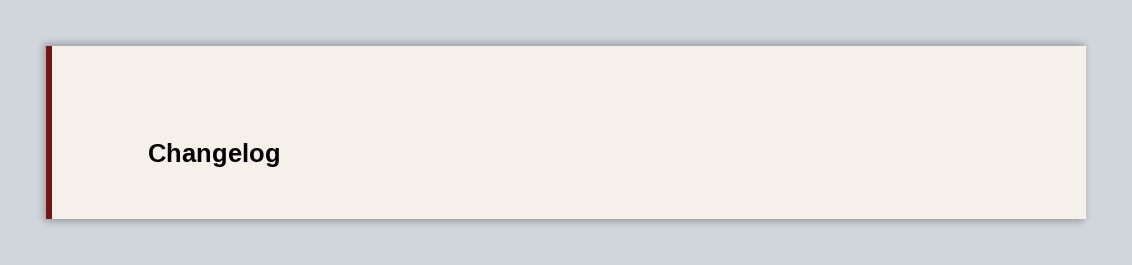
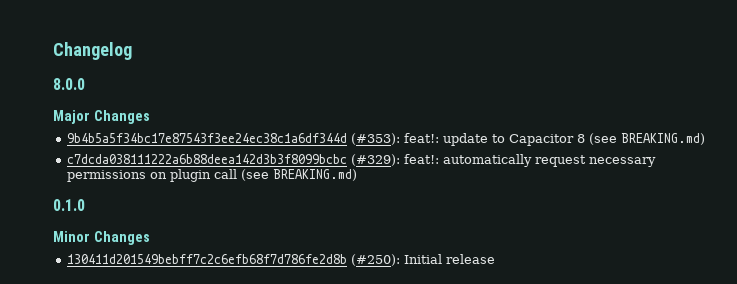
(281, 155) none -> [53,78,85,90] [53,110,150,124] [66,133,705,146] [66,154,656,167] [66,169,357,182] [53,199,85,211] [53,231,150,245] [66,254,495,266] // 8.0.0 // Major Changes // 9b4b5a5f34bc17e87543f3ee24ec38c1a6df344d (#353): feat!: update to Capacitor 8 (see BREAKING.md) // c7dcda038111222a6b88deea142d3b3f8099bcbc (#329): feat!: automatically request necessary permissions on plugin call (see BREAKING.md) // 0.1.0 // Minor Changes // 130411d201549bebff7c2c6efb68f7d786fe2d8b (#250): Initial release

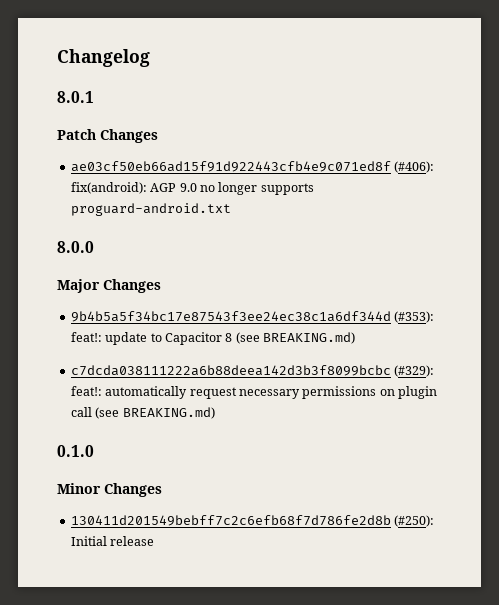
(132, 51) none -> [57,91,94,103] [57,129,158,143] [70,161,435,173] [70,182,314,195] [70,203,231,216] // 8.0.1 // Patch Changes // ae03cf50eb66ad15f91d922443cfb4e9c071ed8f (#406): fix(android): AGP 9.0 no longer supports proguard-android.txt

